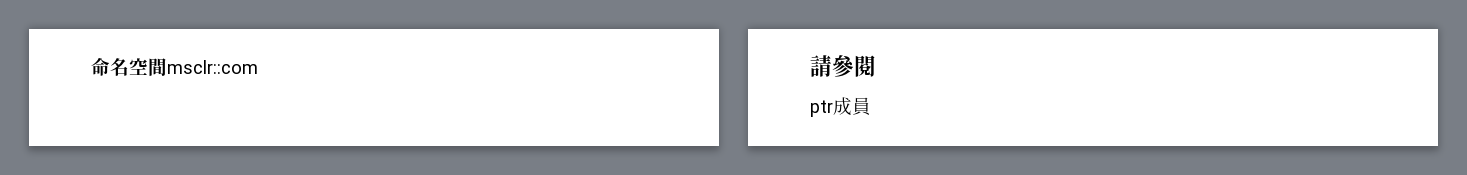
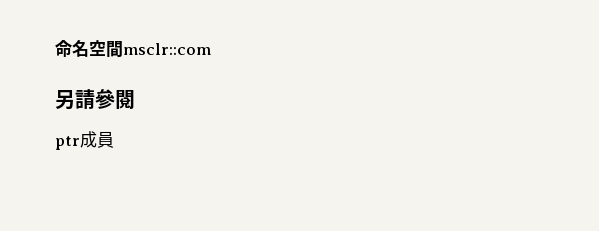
(258, 67) none -> [55,90,75,110] 另

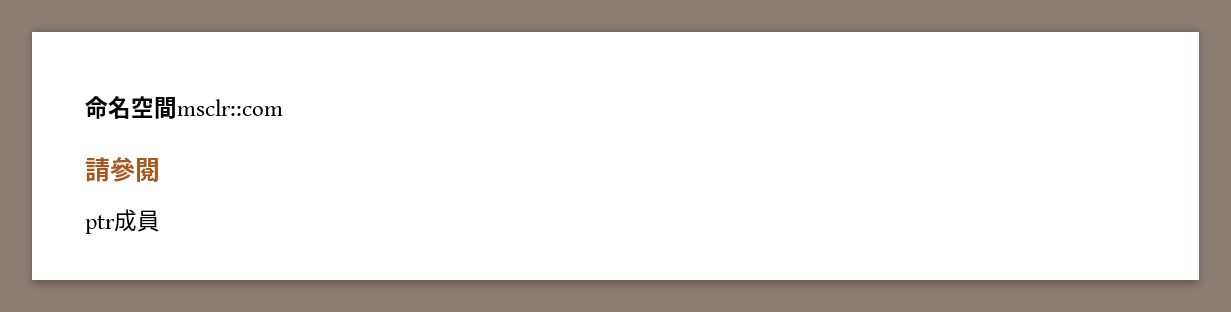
[55,90,75,110] 另 -> (283, 107) none

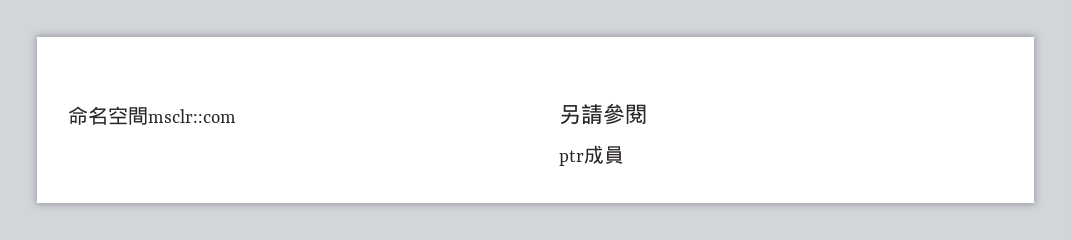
(283, 107) none -> [559,105,581,125] 另

